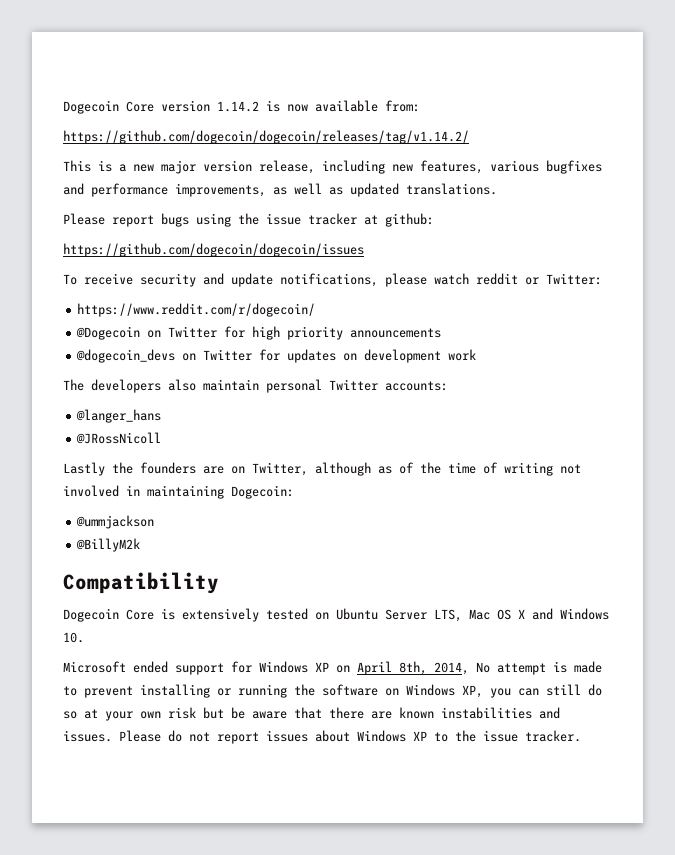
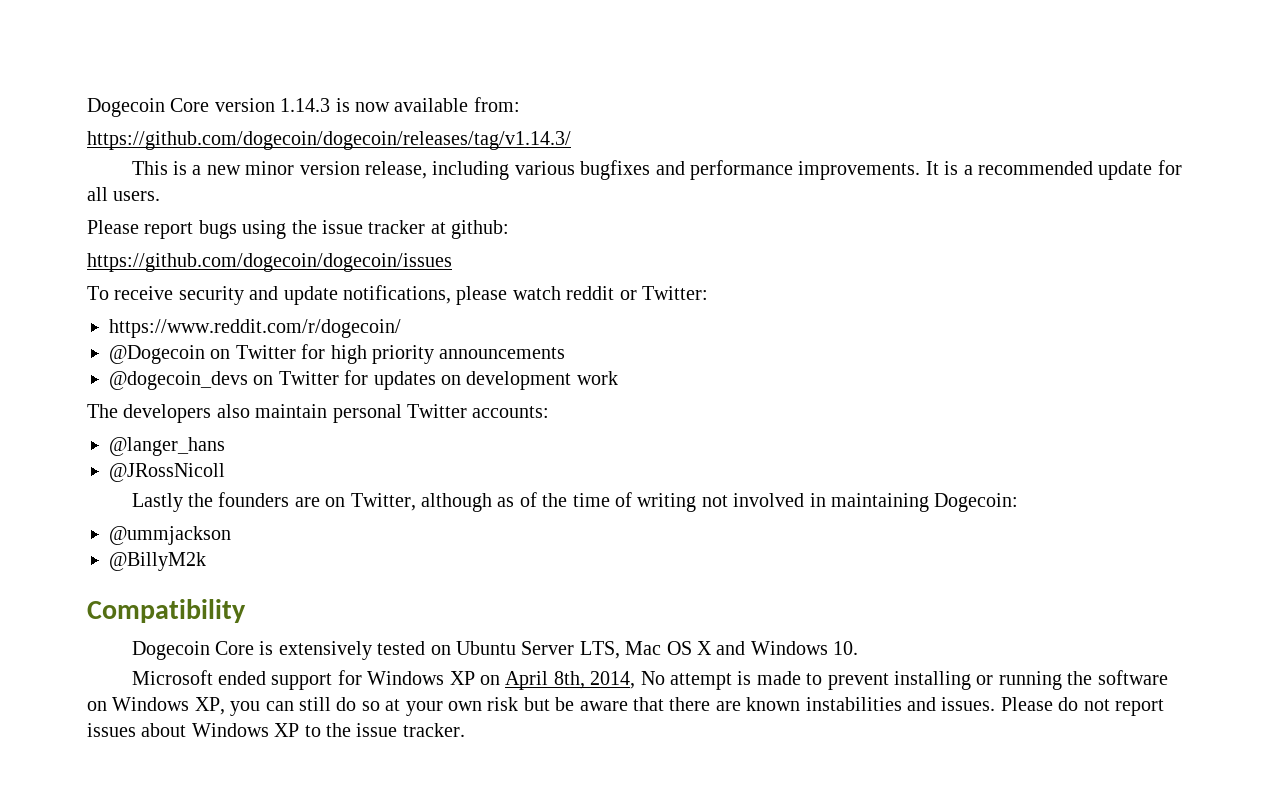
[217,101,259,112] 1.14.2 -> [280,98,331,112] 1.14.3
[63,130,469,144] https://github.com/dogecoin/dogecoin/releases/tag/v1.14.2/ -> [87,131,571,150] https://github.com/dogecoin/dogecoin/releases/tag/v1.14.3/
[161,160,196,174] major -> [245,161,295,175] minor
[392,160,483,174] new features, -> (510, 170) none
[175,183,497,197] improvements, as well as updated translations. -> [798,160,1182,180] [87,187,161,201] improvements. It is a recommended update for all users.

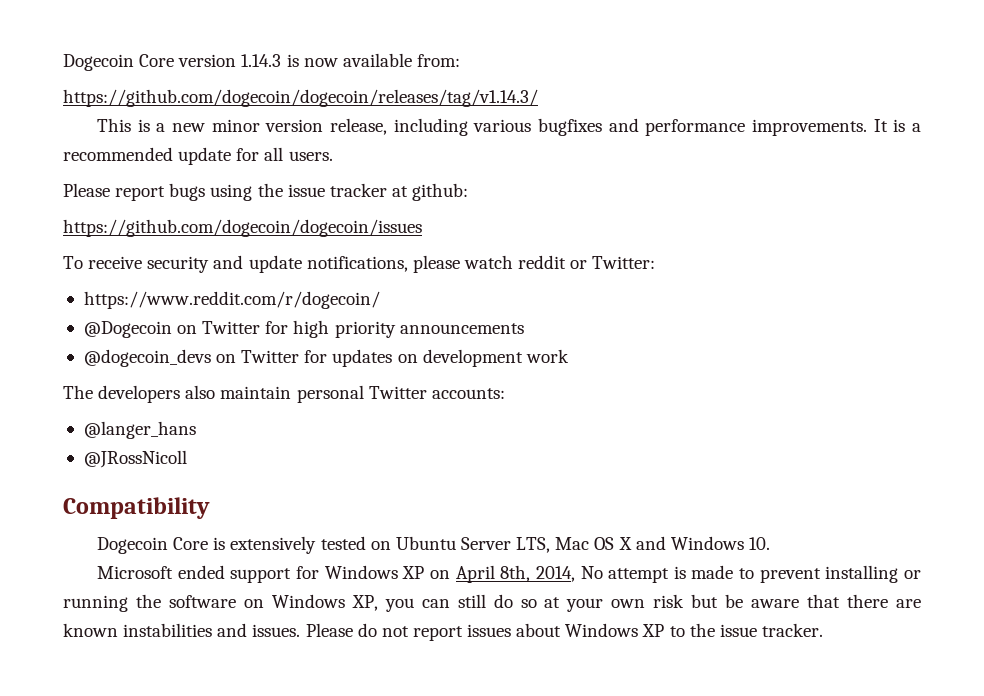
[131,492,1019,512] [109,526,231,545] [109,552,206,571] // Lastly the founders are on Twitter, although as of the time of writing not involved in maintaining Dogecoin: // @ummjackson // @BillyM2k -> (187, 459) none

